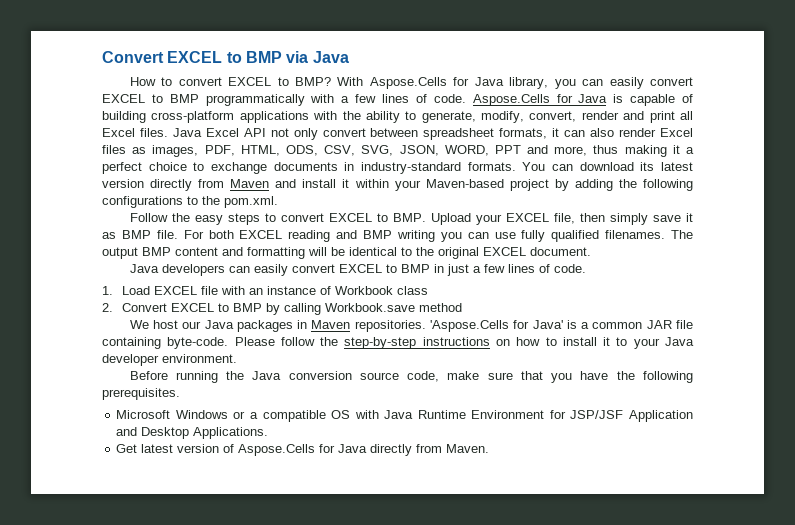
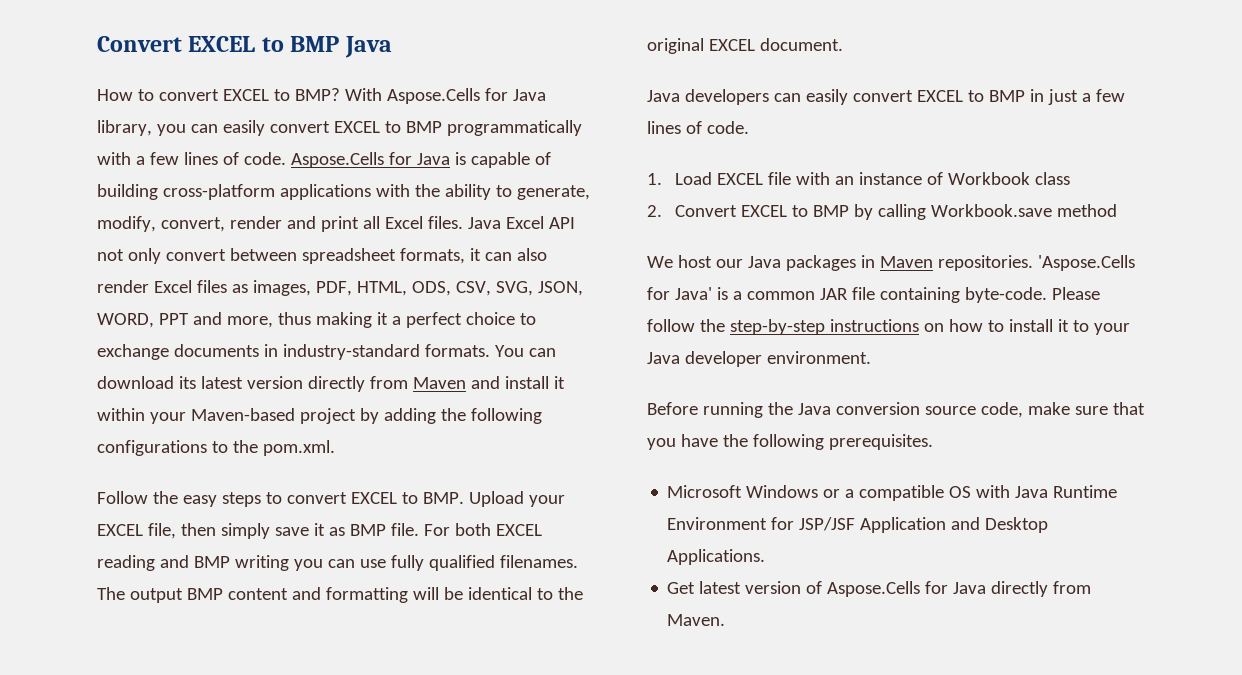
[102,51,309,63] Convert EXCEL to BMP via -> [97,36,340,52] Convert EXCEL to BMP

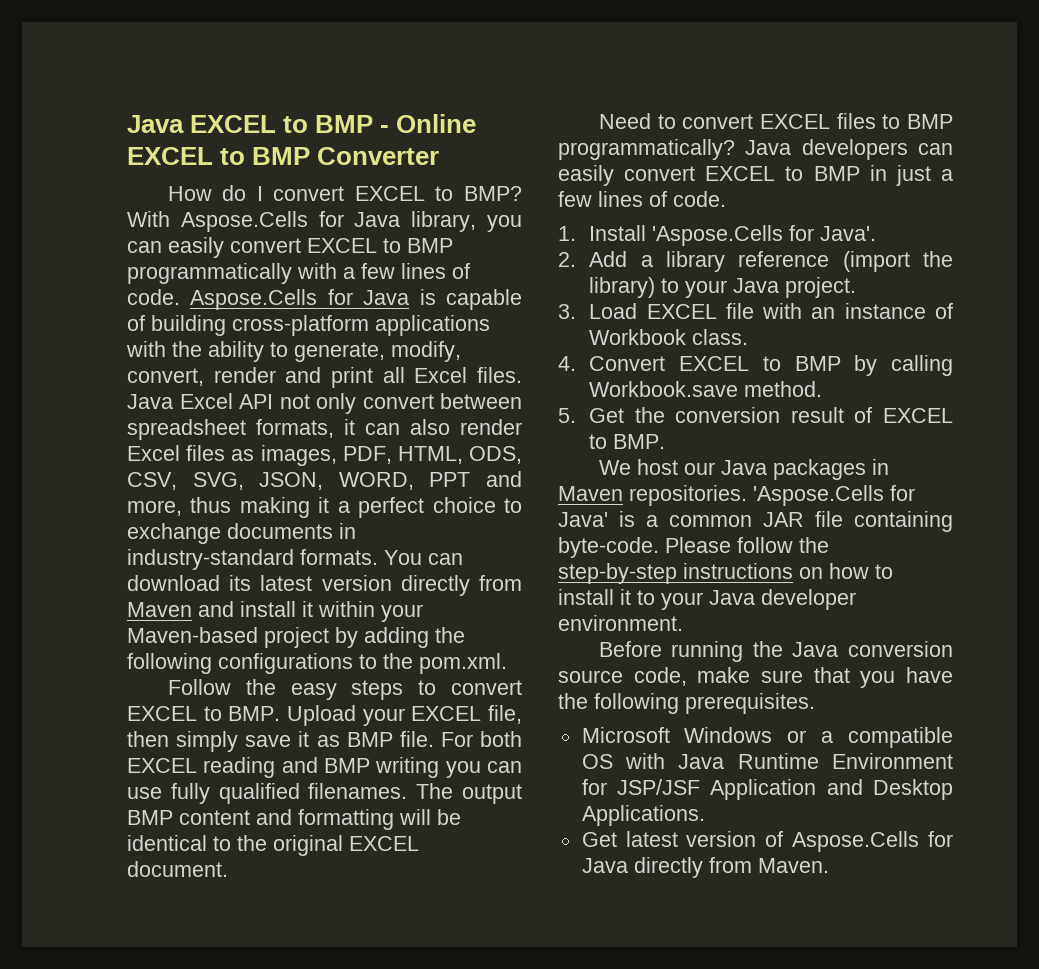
[97,36,392,58] Convert EXCEL to BMP Java -> [127,114,477,133] [127,147,440,165] Java EXCEL to BMP - Online EXCEL to BMP Converter
[137,89,154,101] to -> [222,185,263,201] do I
(843, 44) none -> [598,113,953,129] [558,139,735,160] Need to convert EXCEL files to BMP programmatically?
(662, 179) none -> [589,225,877,246] [558,251,953,272] [589,277,857,298] [558,304,576,319] Install 'Aspose.Cells for Java'. // 2. Add a library reference (import the library) to your Java project. // 3.
[1035,172,1071,185] [647,205,662,217] class // 2. -> [692,329,749,345] [558,356,576,371] class. // 4.
[1057,204,1118,217] method -> [744,381,823,397] [558,407,953,423] [589,434,666,449] method. // 5. Get the conversion result of EXCEL to BMP.

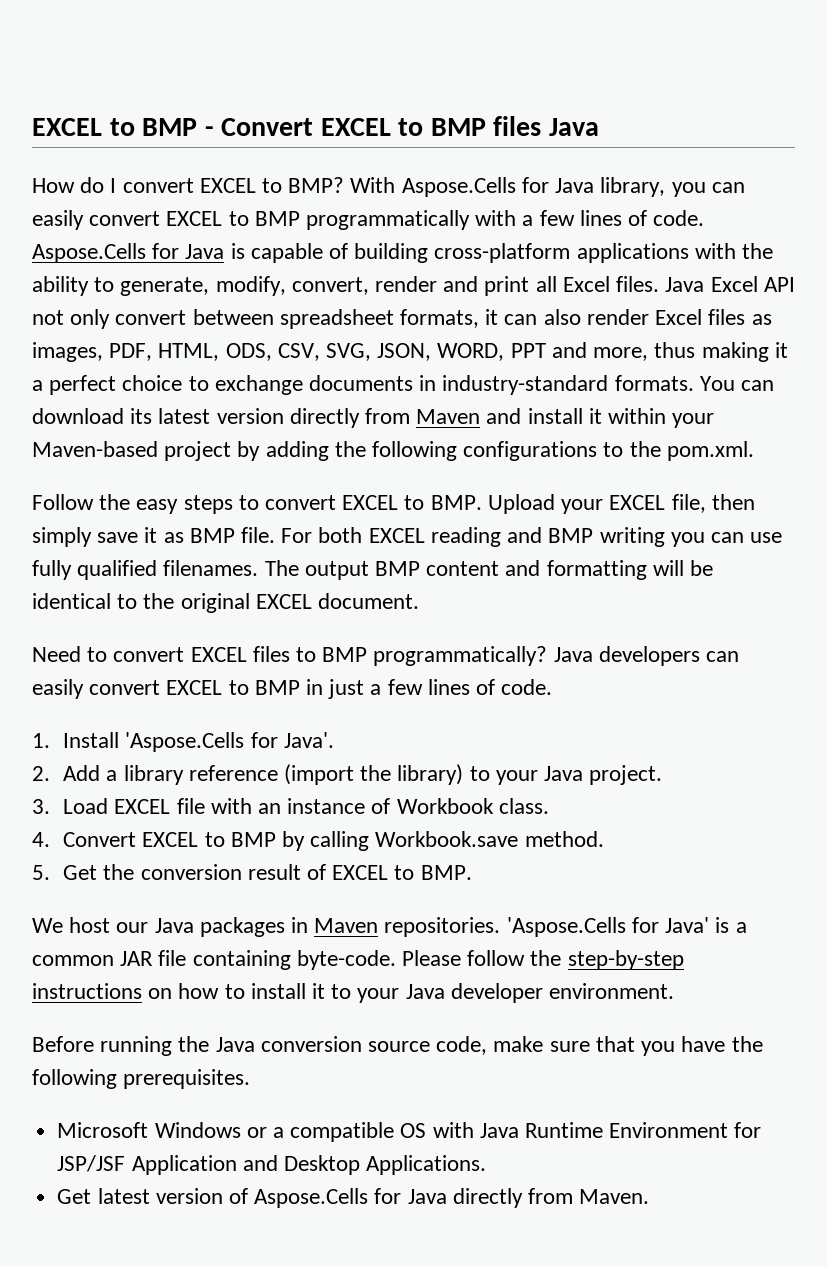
[127,115,184,133] Java -> (32, 127) none
[396,114,477,133] [127,147,440,165] Online EXCEL to BMP Converter -> [221,116,600,136] Convert EXCEL to BMP files Java

